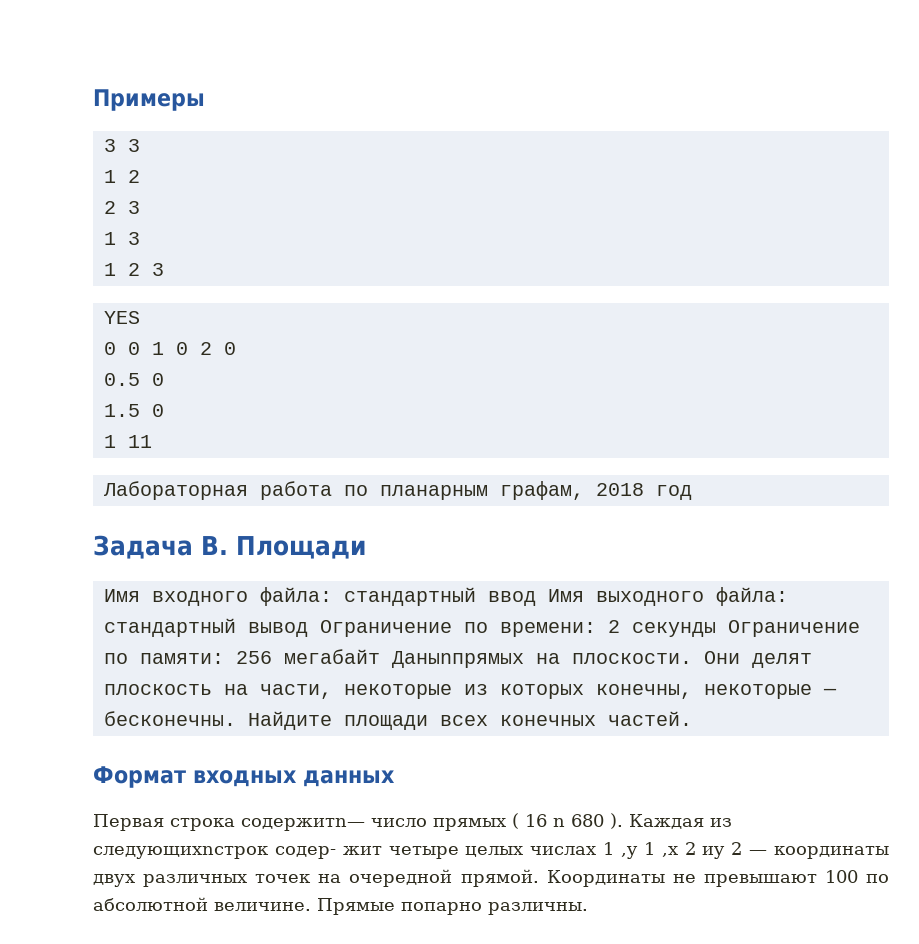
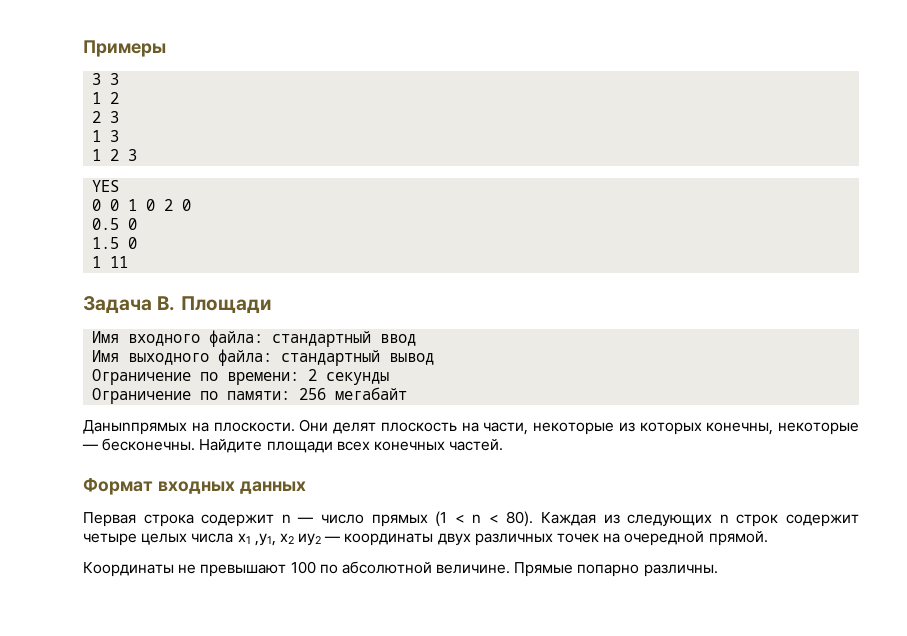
[102,481,692,500] // Лабораторная работа по планарным графам, 2018 год -> (129, 262) none
(536, 598) none -> (417, 340) //
(308, 629) none -> (435, 359) //
(716, 629) none -> (390, 378) //
(380, 656) none -> (408, 393) //
[241,813,732,831] [93,842,743,859] содержитn— число прямых ( 16 n 680 ). Каждая из следующихnстрок содер- жит четыре целых числаx 1 ,y 1 ,x 2 иy 2 -> [201,511,860,527] [83,533,322,546] содержит n — число прямых (1 < n < 80). Каждая из следующих n строк содержит четыре целых числа x1 ,y1, x2 иy2
(539, 878) none -> (768, 538) //

